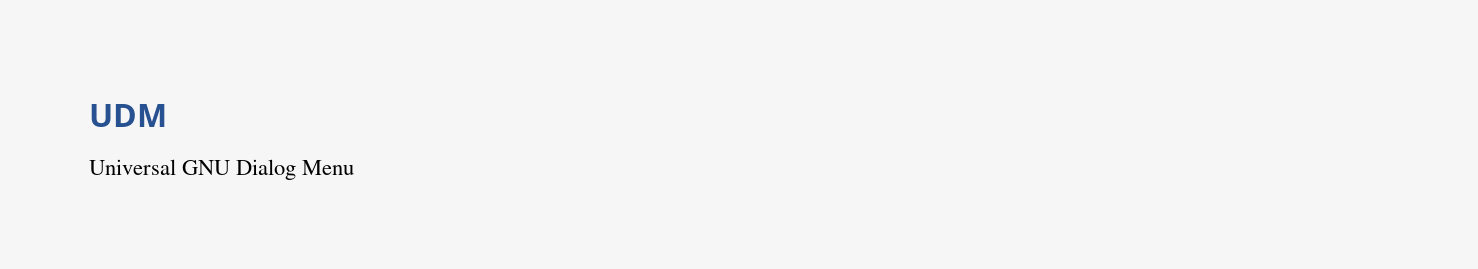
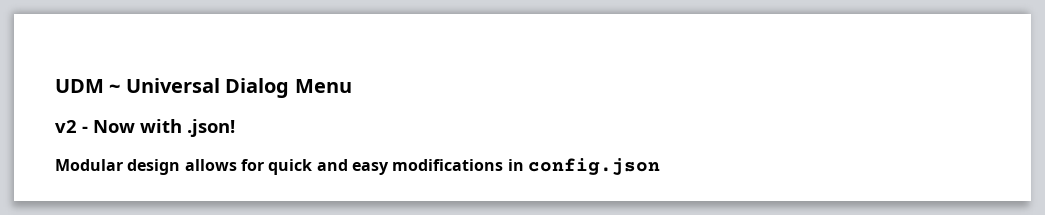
[89,159,231,175] // Universal GNU -> [109,78,220,93] ~ Universal
(355, 167) none -> [55,119,235,137] [55,158,660,175] // v2 - Now with .json! // Modular design allows for quick and easy modifications in config.json

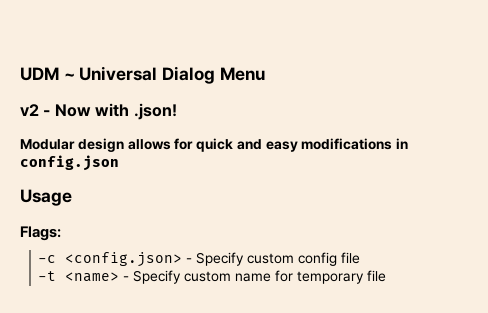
(660, 166) none -> [20,189,72,206] [20,226,61,241] [38,252,361,267] [38,270,387,284] // Usage // Flags: // -c <config.json> - Specify custom config file // -t <name> - Specify custom name for temporary file

